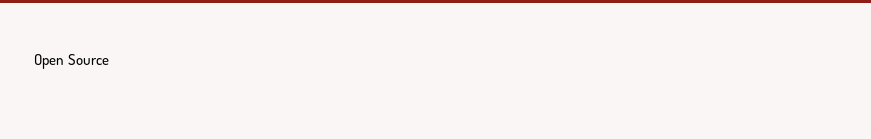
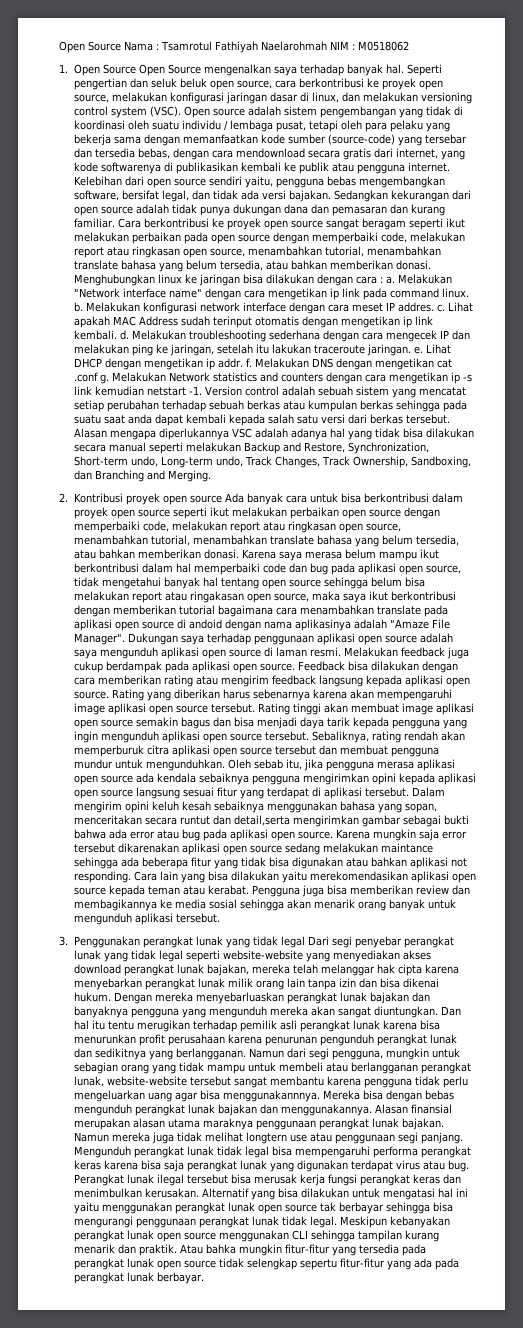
[34,54,110,69] Open Source -> [59,41,409,53] [59,64,442,76] [73,78,443,90] [73,92,472,104] [73,106,463,118] [73,120,450,132] [73,134,467,146] [73,148,465,160] [73,162,450,174] [73,176,445,188] [73,190,471,202] [73,204,445,216] [73,218,465,230] [73,232,465,244] [73,246,441,258] [73,260,431,272] [73,274,452,286] [73,288,469,300] [73,302,473,314] [73,316,433,328] [73,330,470,342] [73,344,451,356] [73,358,452,370] [73,372,472,384] [73,386,466,398] [73,400,467,412] [73,414,450,426] [73,428,474,440] [73,442,429,454] [73,456,472,468] [73,470,211,482] [59,493,463,505] [73,507,440,519] [73,521,401,533] [73,535,459,547] [73,549,439,561] [73,563,461,575] [73,577,425,589] [73,591,456,603] [73,605,448,617] [73,619,450,631] [73,633,453,645] [73,647,469,659] [73,661,458,673] [73,675,470,687] [73,689,452,701] [73,703,474,715] [73,717,467,729] [73,731,465,743] [73,745,439,757] [73,759,455,771] [73,773,476,785] [73,787,445,799] [73,801,437,813] [73,815,469,827] [73,829,467,841] [73,843,433,855] [73,857,467,869] [73,871,476,883] [73,885,470,897] [73,899,456,911] [73,913,220,925] [59,936,454,948] [73,950,431,962] [73,964,459,976] [73,978,439,990] [73,992,430,1004] [73,1006,461,1018] [73,1020,440,1032] [73,1034,457,1046] [73,1048,460,1060] [73,1062,471,1074] [73,1076,468,1088] [73,1090,454,1102] [73,1104,452,1116] [73,1118,444,1130] [73,1132,463,1144] [73,1146,471,1158] [73,1160,469,1172] [73,1174,461,1186] [73,1188,468,1200] [73,1202,453,1214] [73,1216,450,1228] [73,1230,439,1242] [73,1244,426,1256] [73,1258,459,1270] [73,1272,204,1284] Open Source Nama : Tsamrotul Fathiyah Naelarohmah NIM : M0518062 // 1. Open Source Open Source mengenalkan saya terhadap banyak hal. Seperti pengertian dan seluk beluk open source, cara berkontribusi ke proyek open source, melakukan konfigurasi jaringan dasar di linux, dan melakukan versioning control system (VSC). Open source adalah sistem pengembangan yang tidak di koordinasi oleh suatu individu / lembaga pusat, tetapi oleh para pelaku yang bekerja sama dengan memanfaatkan kode sumber (source-code) yang tersebar dan tersedia bebas, dengan cara mendownload secara gratis dari internet, yang kode softwarenya di publikasikan kembali ke publik atau pengguna internet. Kelebihan dari open source sendiri yaitu, pengguna bebas mengembangkan software, bersifat legal, dan tidak ada versi bajakan. Sedangkan kekurangan dari open source adalah tidak punya dukungan dana dan pemasaran dan kurang familiar. Cara berkontribusi ke proyek open source sangat beragam seperti ikut melakukan perbaikan pada open source dengan memperbaiki code, melakukan report atau ringkasan open source, menambahkan tutorial, menambahkan translate bahasa yang belum tersedia, atau bahkan memberikan donasi. Menghubungkan linux ke jaringan bisa dilakukan dengan cara : a. Melakukan "Network interface name" dengan cara mengetikan ip link pada command linux. b. Melakukan konfigurasi network interface dengan cara meset IP addres. c. Lihat apakah MAC Address sudah terinput otomatis dengan mengetikan ip link kembali. d. Melakukan troubleshooting sederhana dengan cara mengecek IP dan melakukan ping ke jaringan, setelah itu lakukan traceroute jaringan. e. Lihat DHCP dengan mengetikan ip addr. f. Melakukan DNS dengan mengetikan cat .conf g. Melakukan Network statistics and counters dengan cara mengetikan ip -s link kemudian netstart -1. Version control adalah sebuah sistem yang mencatat setiap perubahan terhadap sebuah berkas atau kumpulan berkas sehingga pada suatu saat anda dapat kembali kepada salah satu versi dari berkas tersebut. Alasan mengapa diperlukannya VSC adalah adanya hal yang tidak bisa dilakukan secara manual seperti melakukan Backup and Restore, Synchronization, Short-term undo, Long-term undo, Track Changes, Track Ownership, Sandboxing, dan Branching and Merging. // 2. Kontribusi proyek open source Ada banyak cara untuk bisa berkontribusi dalam proyek open source seperti ikut melakukan perbaikan open source dengan memperbaiki code, melakukan report atau ringkasan open source, menambahkan tutorial, menambahkan translate bahasa yang belum tersedia, atau bahkan memberikan donasi. Karena saya merasa belum mampu ikut berkontribusi dalam hal memperbaiki code dan bug pada aplikasi open source, tidak mengetahui banyak hal tentang open source sehingga belum bisa melakukan report atau ringakasan open source, maka saya ikut berkontribusi dengan memberikan tutorial bagaimana cara menambahkan translate pada aplikasi open source di andoid dengan nama aplikasinya adalah "Amaze File Manager". Dukungan saya terhadap penggunaan aplikasi open source adalah saya mengunduh aplikasi open source di laman resmi. Melakukan feedback juga cukup berdampak pada aplikasi open source. Feedback bisa dilakukan dengan cara memberikan rating atau mengirim feedback langsung kepada aplikasi open source. Rating yang diberikan harus sebenarnya karena akan mempengaruhi image aplikasi open source tersebut. Rating tinggi akan membuat image aplikasi open source semakin bagus dan bisa menjadi daya tarik kepada pengguna yang ingin mengunduh aplikasi open source tersebut. Sebaliknya, rating rendah akan memperburuk citra aplikasi open source tersebut dan membuat pengguna mundur untuk mengunduhkan. Oleh sebab itu, jika pengguna merasa aplikasi open source ada kendala sebaiknya pengguna mengirimkan opini kepada aplikasi open source langsung sesuai fitur yang terdapat di aplikasi tersebut. Dalam mengirim opini keluh kesah sebaiknya menggunakan bahasa yang sopan, menceritakan secara runtut dan detail,serta mengirimkan gambar sebagai bukti bahwa ada error atau bug pada aplikasi open source. Karena mungkin saja error tersebut dikarenakan aplikasi open source sedang melakukan maintance sehingga ada beberapa fitur yang tidak bisa digunakan atau bahkan aplikasi not responding. Cara lain yang bisa dilakukan yaitu merekomendasikan aplikasi open source kepada teman atau kerabat. Pengguna juga bisa memberikan review dan membagikannya ke media sosial sehingga akan menarik orang banyak untuk mengunduh aplikasi tersebut. // 3. Penggunakan perangkat lunak yang tidak legal Dari segi penyebar perangkat lunak yang tidak legal seperti website-website yang menyediakan akses download perangkat lunak bajakan, mereka telah melanggar hak cipta karena menyebarkan perangkat lunak milik orang lain tanpa izin dan bisa dikenai hukum. Dengan mereka menyebarluaskan perangkat lunak bajakan dan banyaknya pengguna yang mengunduh mereka akan sangat diuntungkan. Dan hal itu tentu merugikan terhadap pemilik asli perangkat lunak karena bisa menurunkan profit perusahaan karena penurunan pengunduh perangkat lunak dan sedikitnya yang berlangganan. Namun dari segi pengguna, mungkin untuk sebagian orang yang tidak mampu untuk membeli atau berlangganan perangkat lunak, website-website tersebut sangat membantu karena pengguna tidak perlu mengeluarkan uang agar bisa menggunakannnya. Mereka bisa dengan bebas mengunduh perangkat lunak bajakan dan menggunakannya. Alasan finansial merupakan alasan utama maraknya penggunaan perangkat lunak bajakan. Namun mereka juga tidak melihat longtern use atau penggunaan segi panjang. Mengunduh perangkat lunak tidak legal bisa mempengaruhi performa perangkat keras karena bisa saja perangkat lunak yang digunakan terdapat virus atau bug. Perangkat lunak ilegal tersebut bisa merusak kerja fungsi perangkat keras dan menimbulkan kerusakan. Alternatif yang bisa dilakukan untuk mengatasi hal ini yaitu menggunakan perangkat lunak open source tak berbayar sehingga bisa mengurangi penggunaan perangkat lunak tidak legal. Meskipun kebanyakan perangkat lunak open source menggunakan CLI sehingga tampilan kurang menarik dan praktik. Atau bahka mungkin fitur-fitur yang tersedia pada perangkat lunak open source tidak selengkap sepertu fitur-fitur yang ada pada perangkat lunak berbayar.

